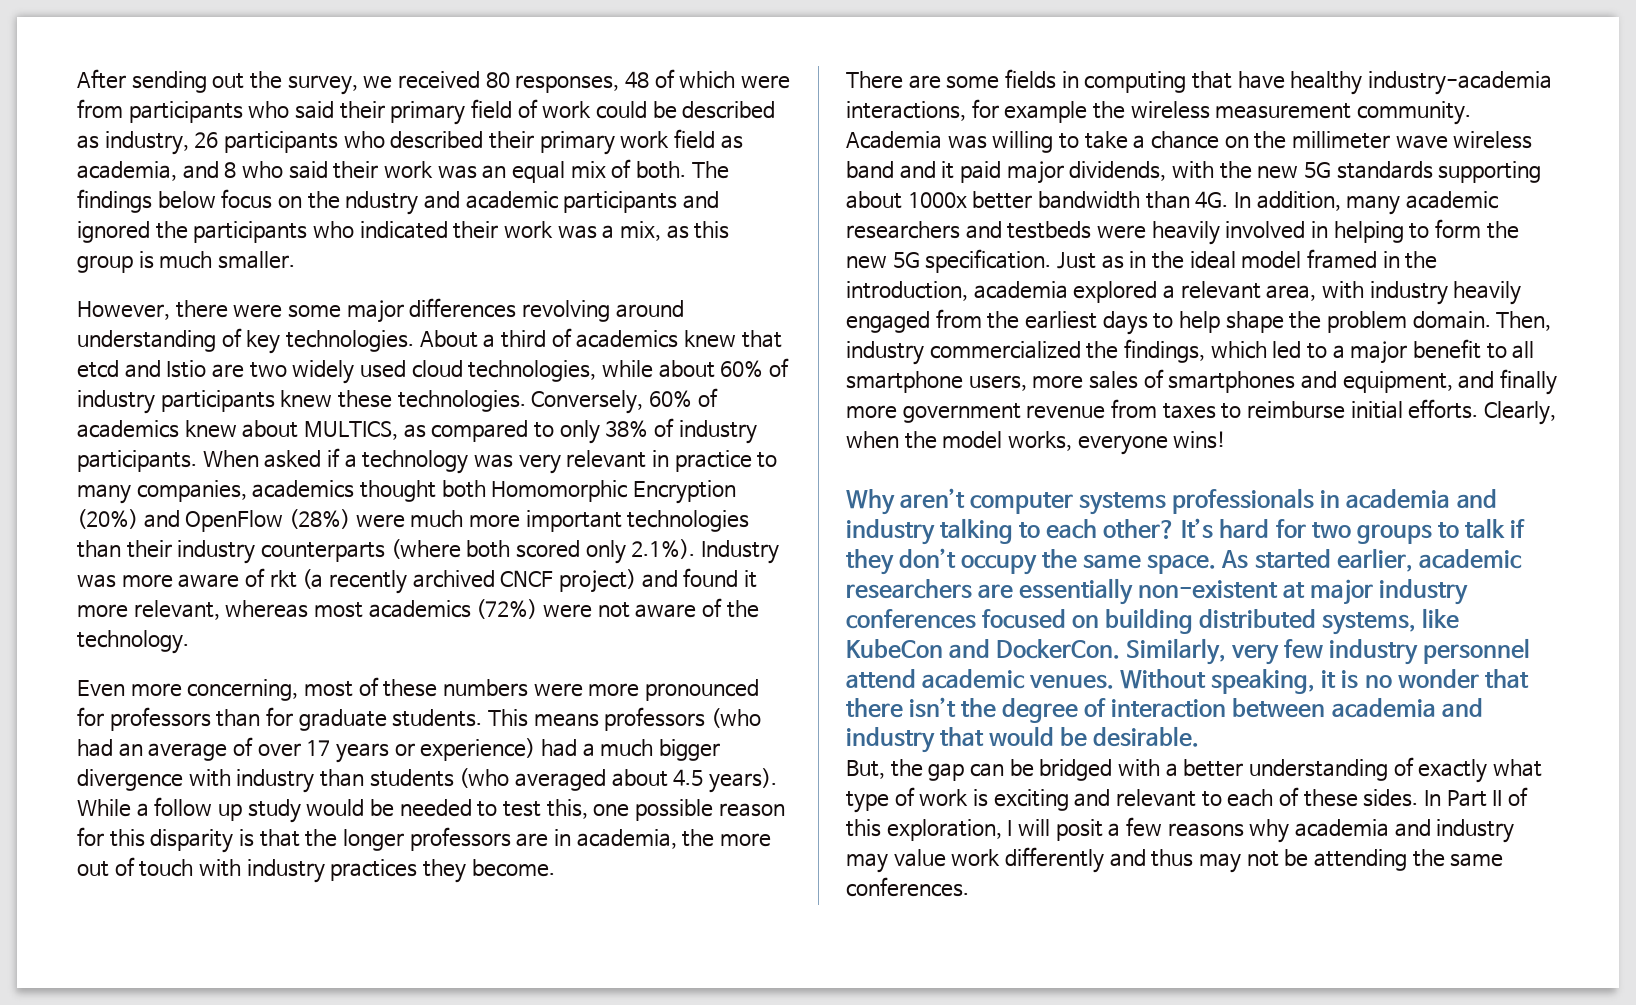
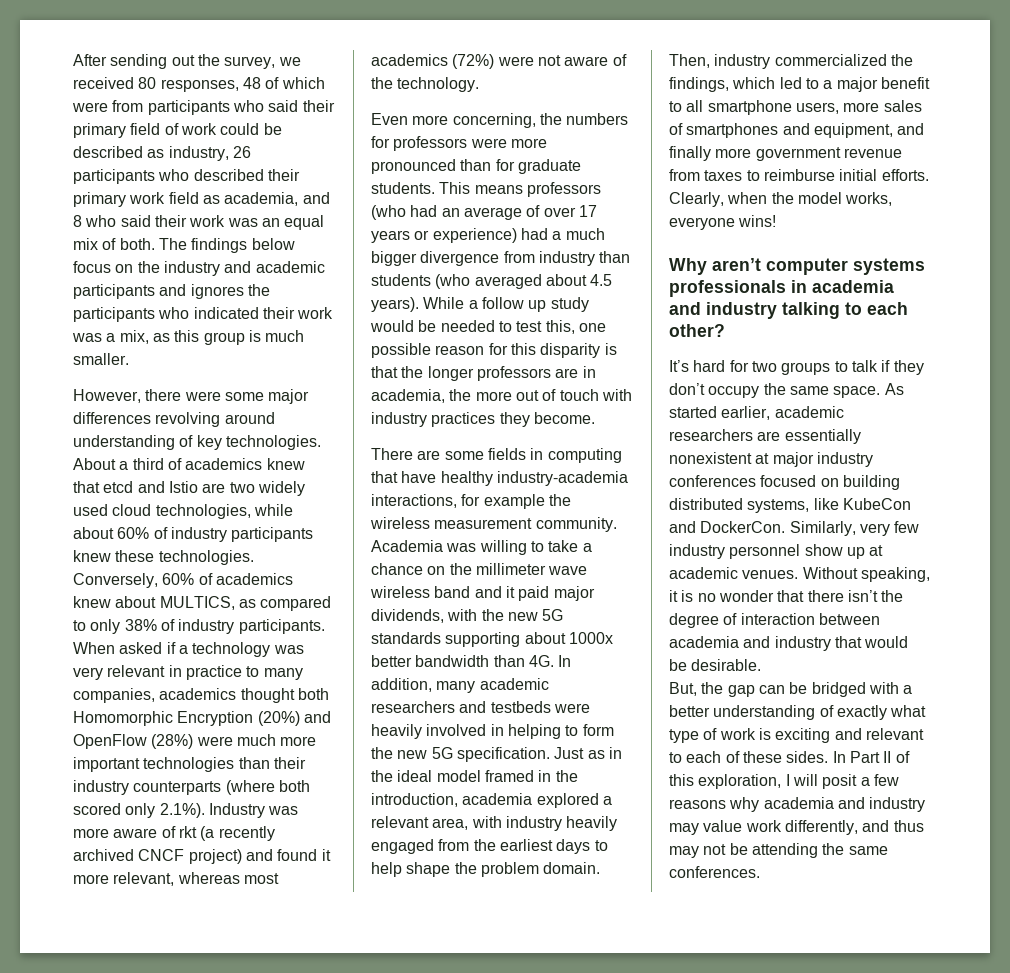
[345,191,419,215] ndustry -> [163,261,220,276] industry
[77,221,150,243] ignored -> [190,284,244,299] ignores
[303,677,529,697] most of these numbers -> [539,113,629,125] [371,136,468,151] the numbers for professors
[77,707,211,731] for professors -> (456, 166) none
[188,769,231,787] with -> [503,251,535,263] from
(1176, 529) none -> (725, 330) //
[1138,580,1279,599] non-existent -> [669,452,752,464] nonexistent
[846,669,916,689] attend -> [804,544,884,559] show up at
[1005,847,1105,873] differently -> [784,820,858,835] differently,

